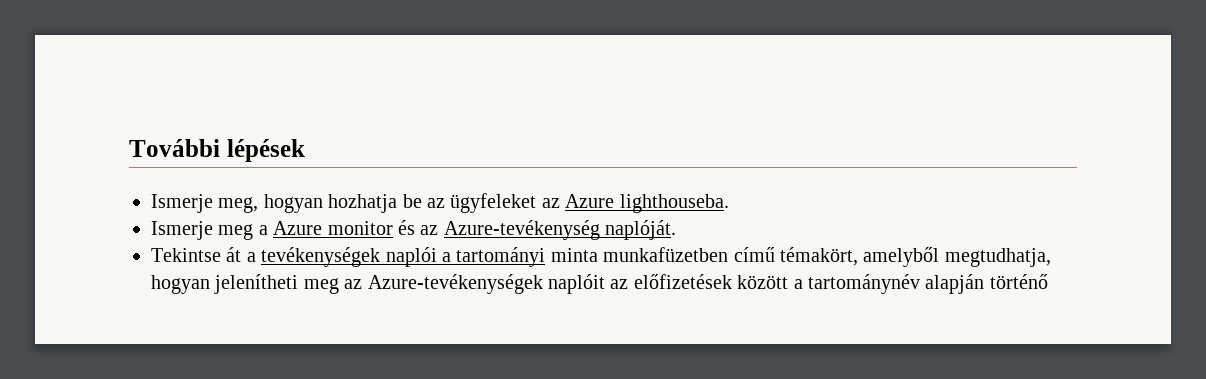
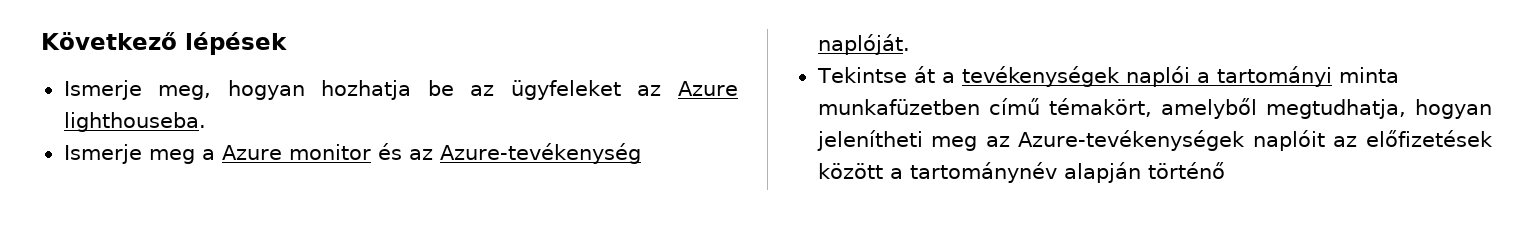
[129,139,220,157] További -> [41,32,177,50] Következő

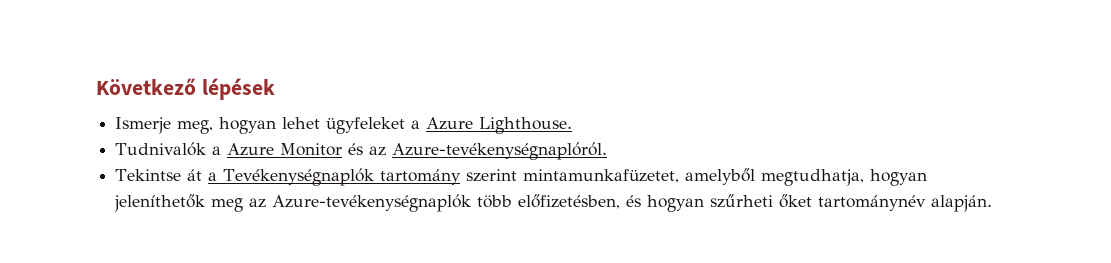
[321,80,738,100] [63,112,206,132] [63,143,641,164] [817,34,910,55] [816,66,1400,87] [817,98,1152,117] hozhatja be az ügyfeleket az Azure lighthouseba. // Ismerje meg a Azure monitor és az Azure-tevékenység naplóját. // Tekintse át a tevékenységek naplói a tartományi minta munkafüzetben című témakört, -> [282,117,573,134] [115,142,608,160] [115,168,680,186] lehet ügyfeleket a Azure Lighthouse. // Tudnivalók a Azure Monitor és az Azure-tevékenységnaplóról. // Tekintse át a Tevékenységnaplók tartomány szerint mintamunkafüzetet,
[816,130,923,151] jelenítheti -> [114,194,206,212] jeleníthetők
[1018,130,1493,151] [817,162,1225,183] Azure-tevékenységek naplóit az előfizetések között a tartománynév alapján történő -> [272,194,993,212] Azure-tevékenységnaplók több előfizetésben, és hogyan szűrheti őket tartománynév alapján.

